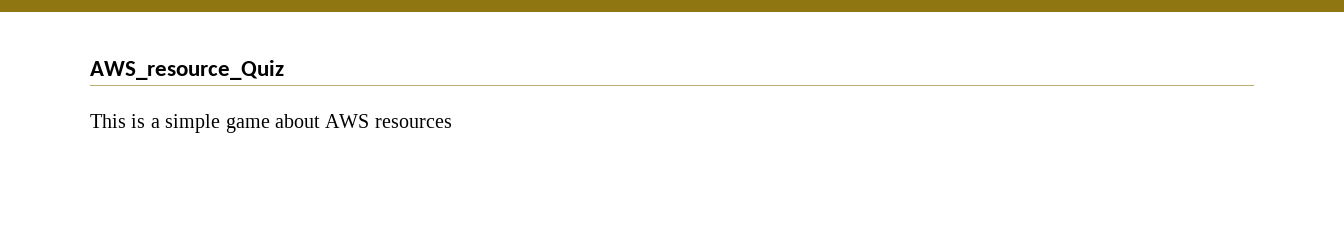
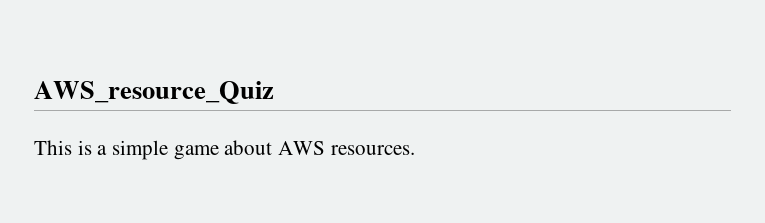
[374,118,452,128] resources -> [330,145,415,155] resources.

